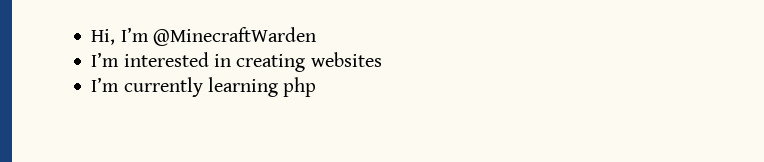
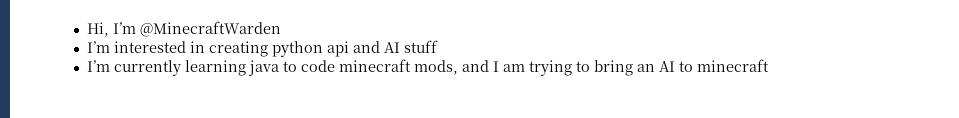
[310,52,382,67] [91,77,317,97] websites // I’m currently learning php -> [271,40,438,57] [86,59,769,76] python api and AI stuff // I’m currently learning java to code minecraft mods, and I am trying to bring an AI to minecraft

